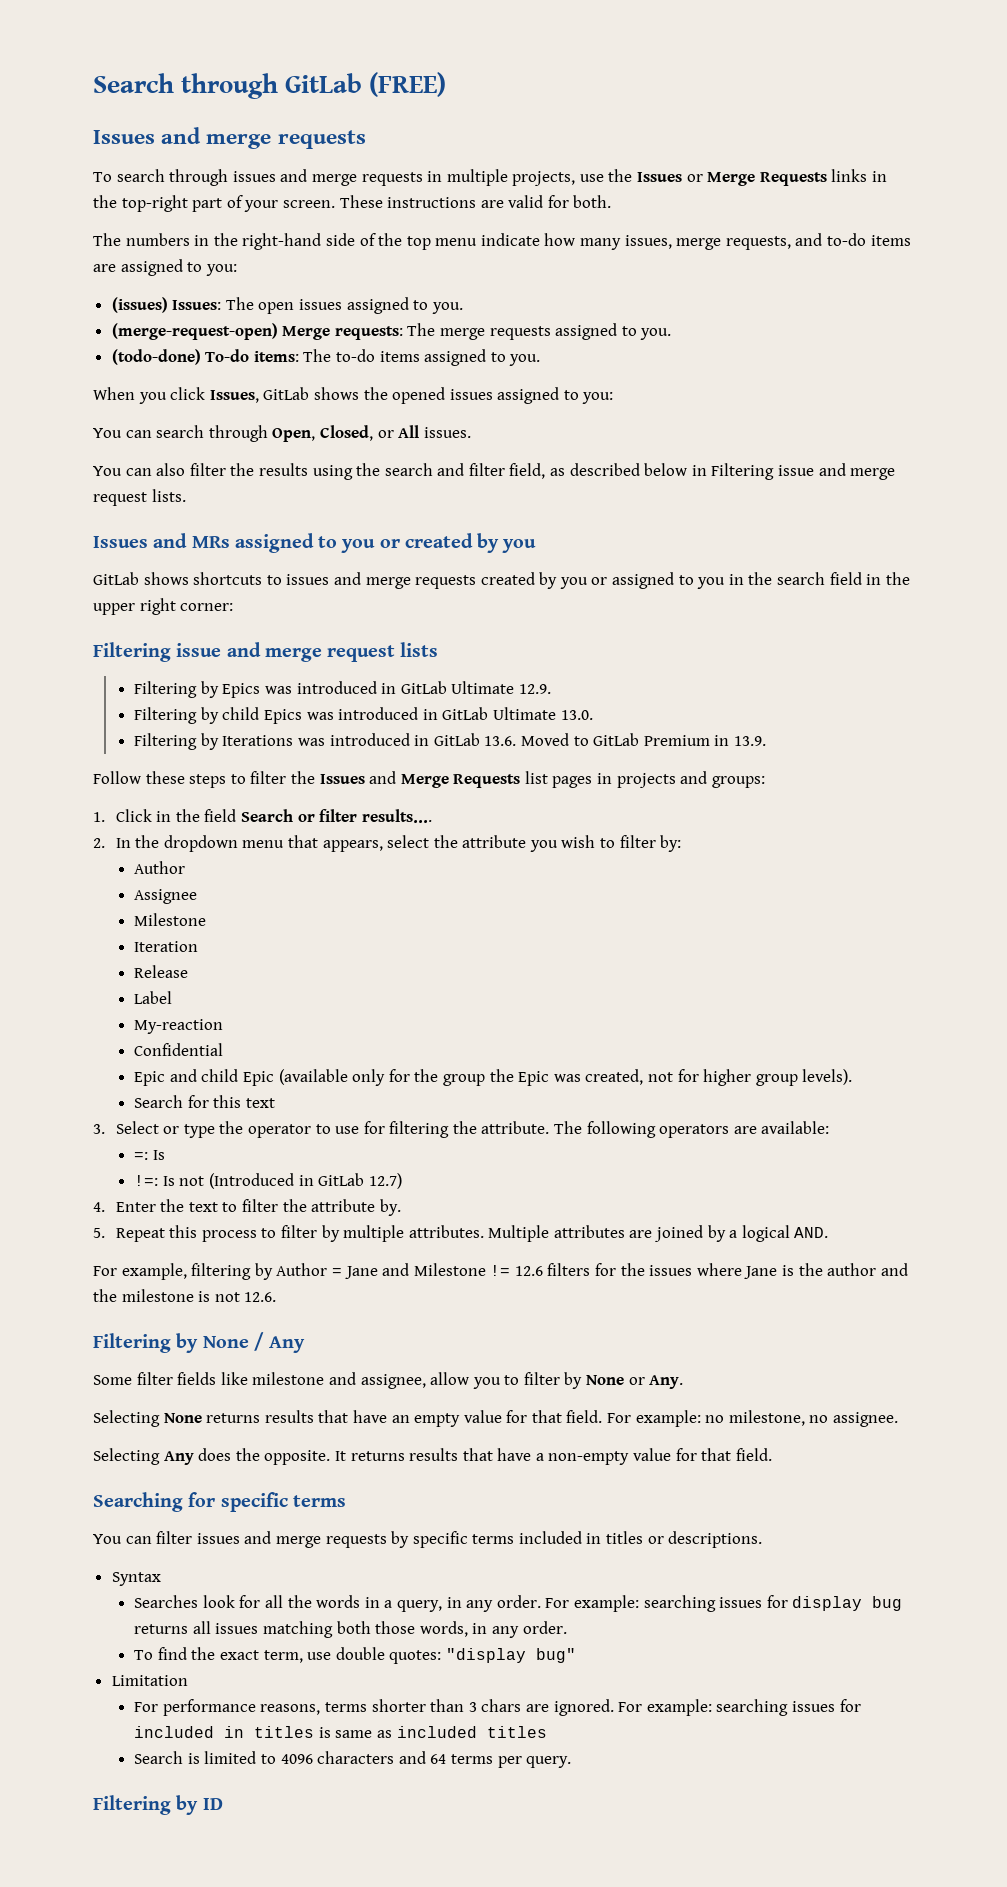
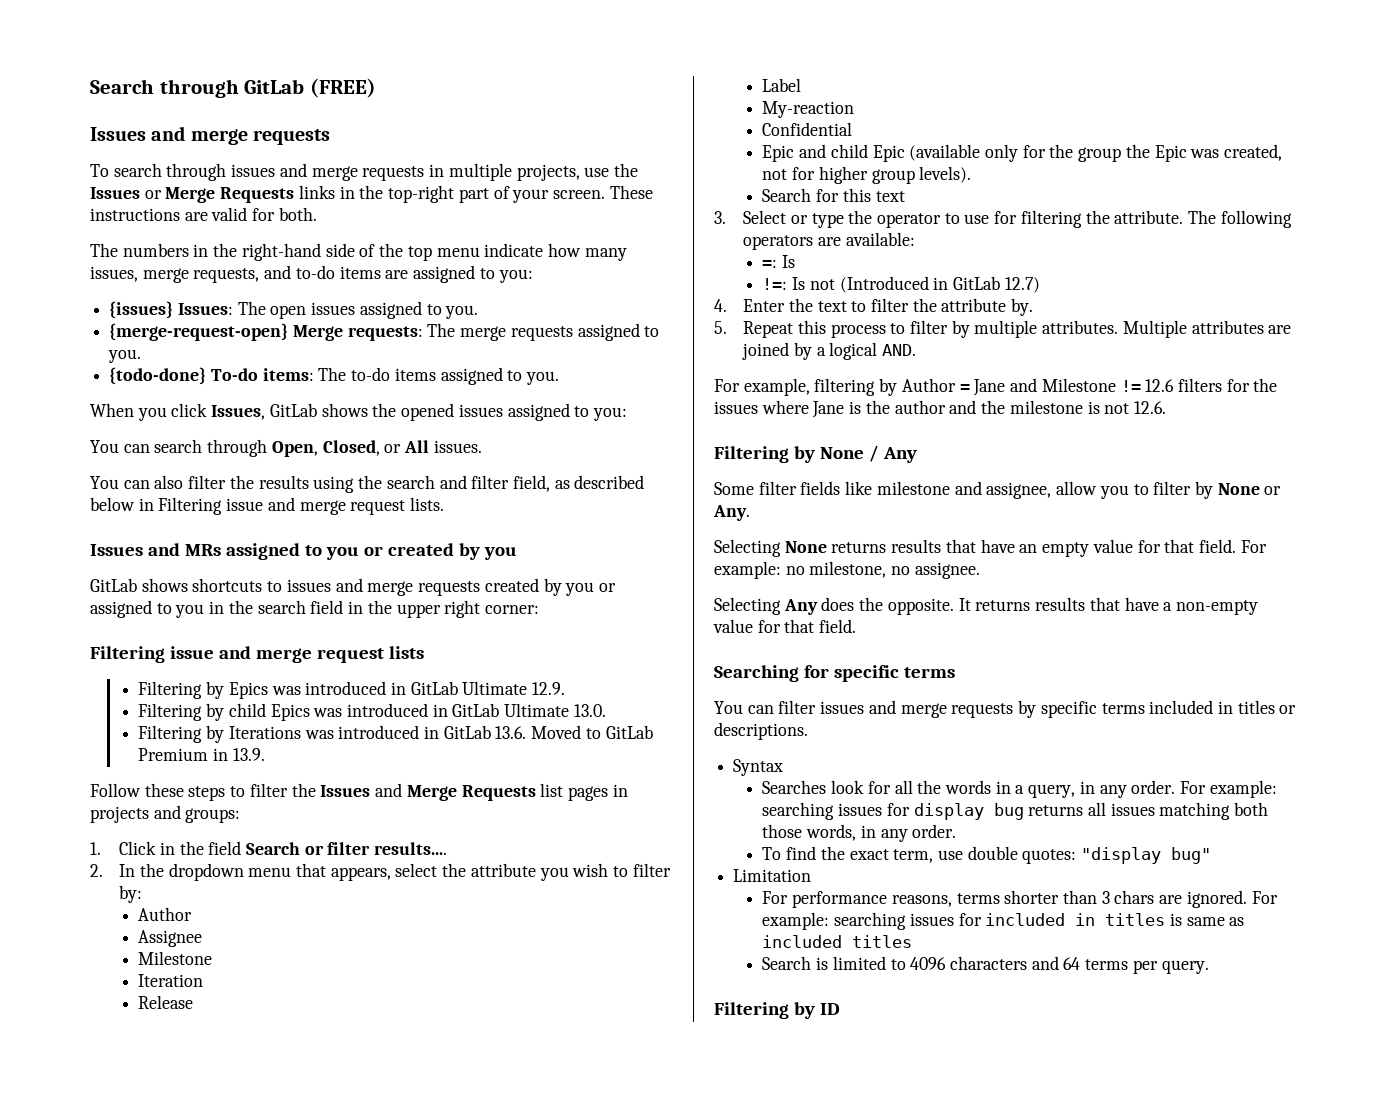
[111,297,168,313] (issues) -> [109,301,174,319] {issues}
[111,323,278,340] (merge-request-open) -> [109,323,289,341] {merge-request-open}
[111,349,201,365] (todo-done) -> [109,367,207,385] {todo-done}

